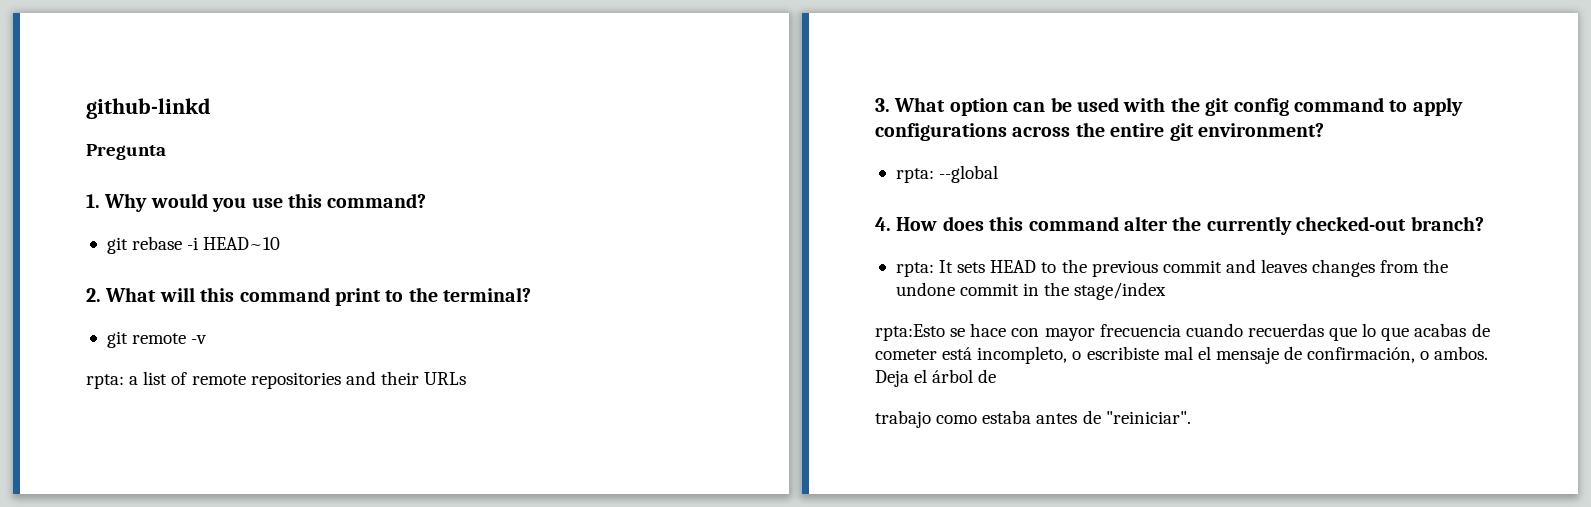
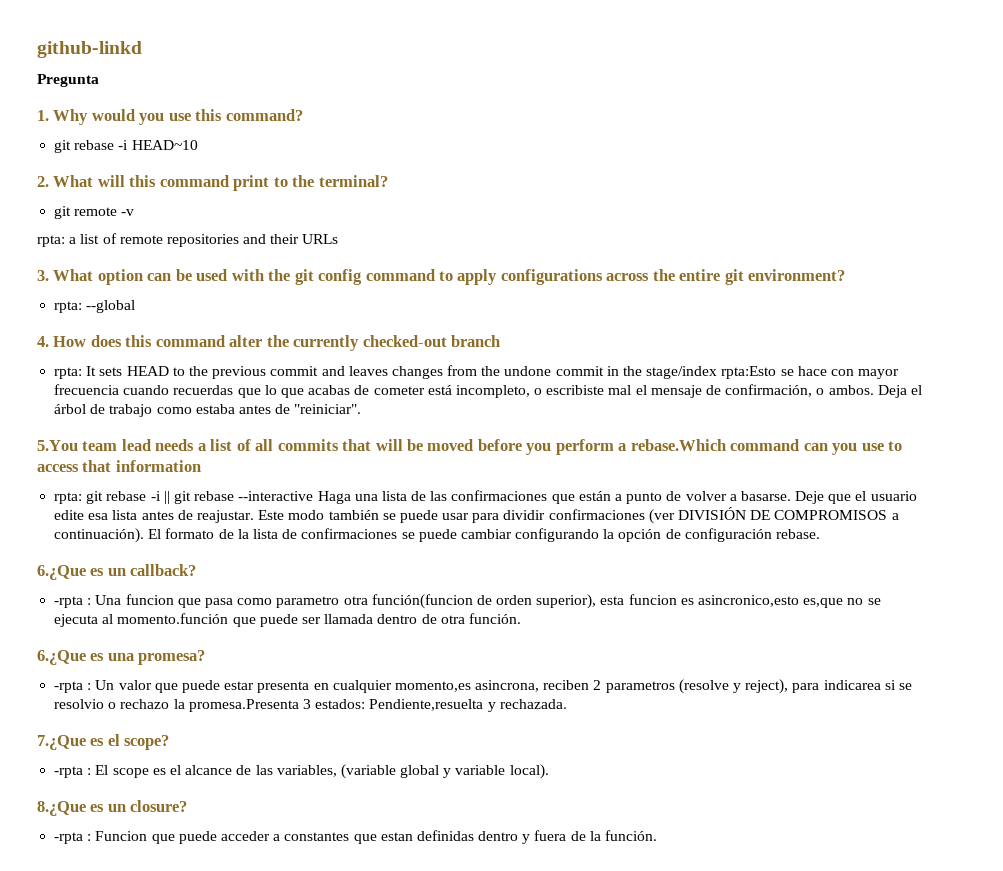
[1410,216,1484,231] branch? -> [451,335,501,347] branch
(1167, 291) // -> (718, 372) none
(997, 376) // -> (106, 409) none
(1191, 417) none -> [37,439,903,455] [37,460,201,472] [54,490,917,504] [54,507,899,524] [54,528,821,543] [37,564,197,580] [54,594,881,609] [54,613,521,627] [37,650,206,665] [54,679,912,694] [54,699,567,712] [37,734,170,750] [54,764,549,779] [37,800,188,816] [54,830,658,844] // 5.You team lead needs a list of all commits that will be moved before you perform a rebase.Which command can you use to access that information // rpta: git rebase -i || git rebase --interactive Haga una lista de las confirmaciones que están a punto de volver a basarse. Deje que el usuario edite esa lista antes de reajustar. Este modo también se puede usar para dividir confirmaciones (ver DIVISIÓN DE COMPROMISOS a continuación). El formato de la lista de confirmaciones se puede cambiar configurando la opción de configuración rebase. // 6.¿Que es un callback? // -rpta : Una funcion que pasa como parametro otra función(funcion de orden superior), esta funcion es asincronico,esto es,que no se ejecuta al momento.función que puede ser llamada dentro de otra función. // 6.¿Que es una promesa? // -rpta : Un valor que puede estar presenta en cualquier momento,es asincrona, reciben 2 parametros (resolve y reject), para indicarea si se resolvio o rechazo la promesa.Presenta 3 estados: Pendiente,resuelta y rechazada. // 7.¿Que es el scope? // -rpta : El scope es el alcance de las variables, (variable global y variable local). // 8.¿Que es un closure? // -rpta : Funcion que puede acceder a constantes que estan definidas dentro y fuera de la función.

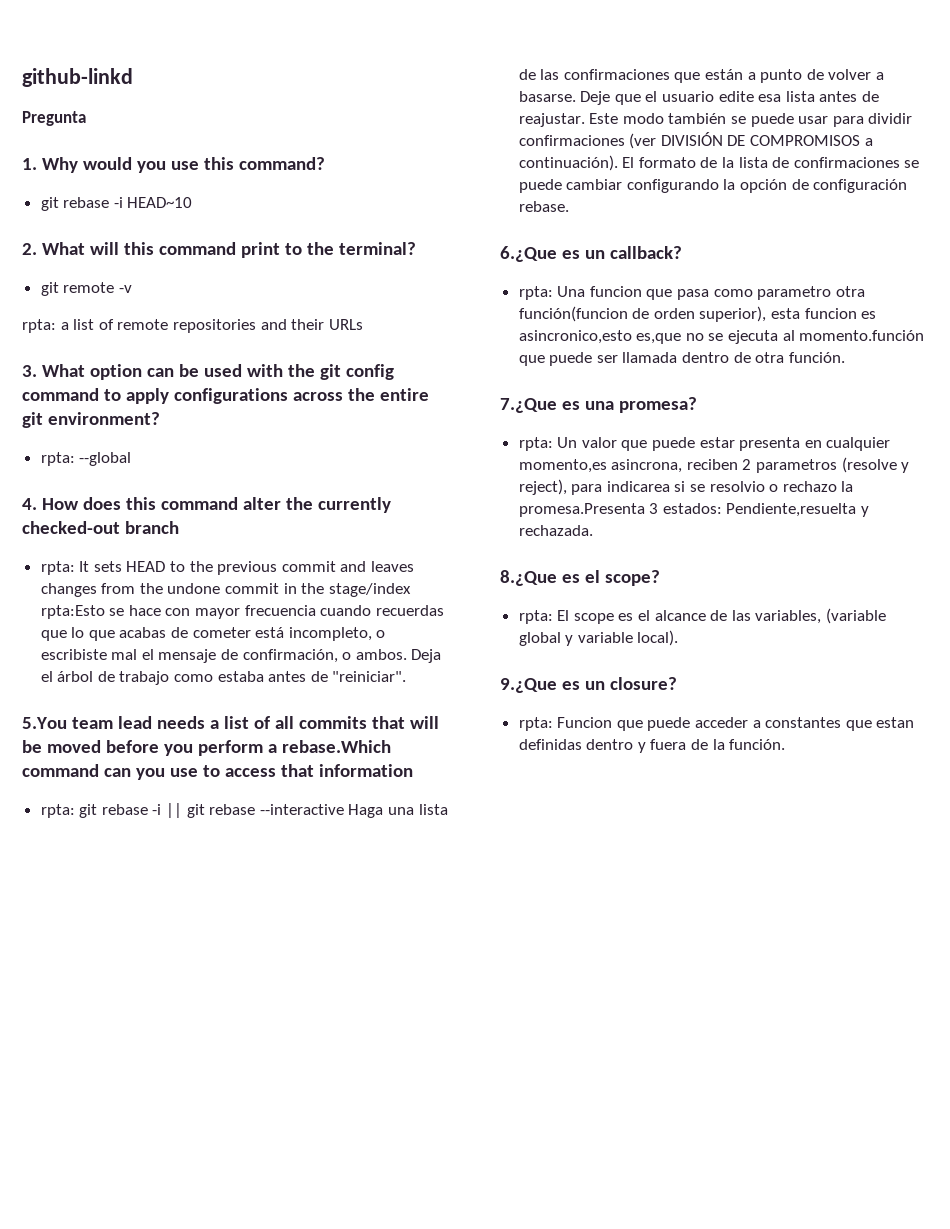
[54,596,92,608] -rpta : -> [518,286,553,300] rpta:
[37,650,86,665] 6.¿Que -> [500,398,557,413] 7.¿Que
[54,681,92,693] -rpta : -> [518,437,553,451] rpta:
[37,735,86,750] 7.¿Que -> [500,570,557,586] 8.¿Que
[54,766,92,778] -rpta : -> [518,610,553,624] rpta:
[37,801,86,816] 8.¿Que -> [500,678,557,693] 9.¿Que
[54,832,92,844] -rpta : -> [518,717,553,731] rpta:

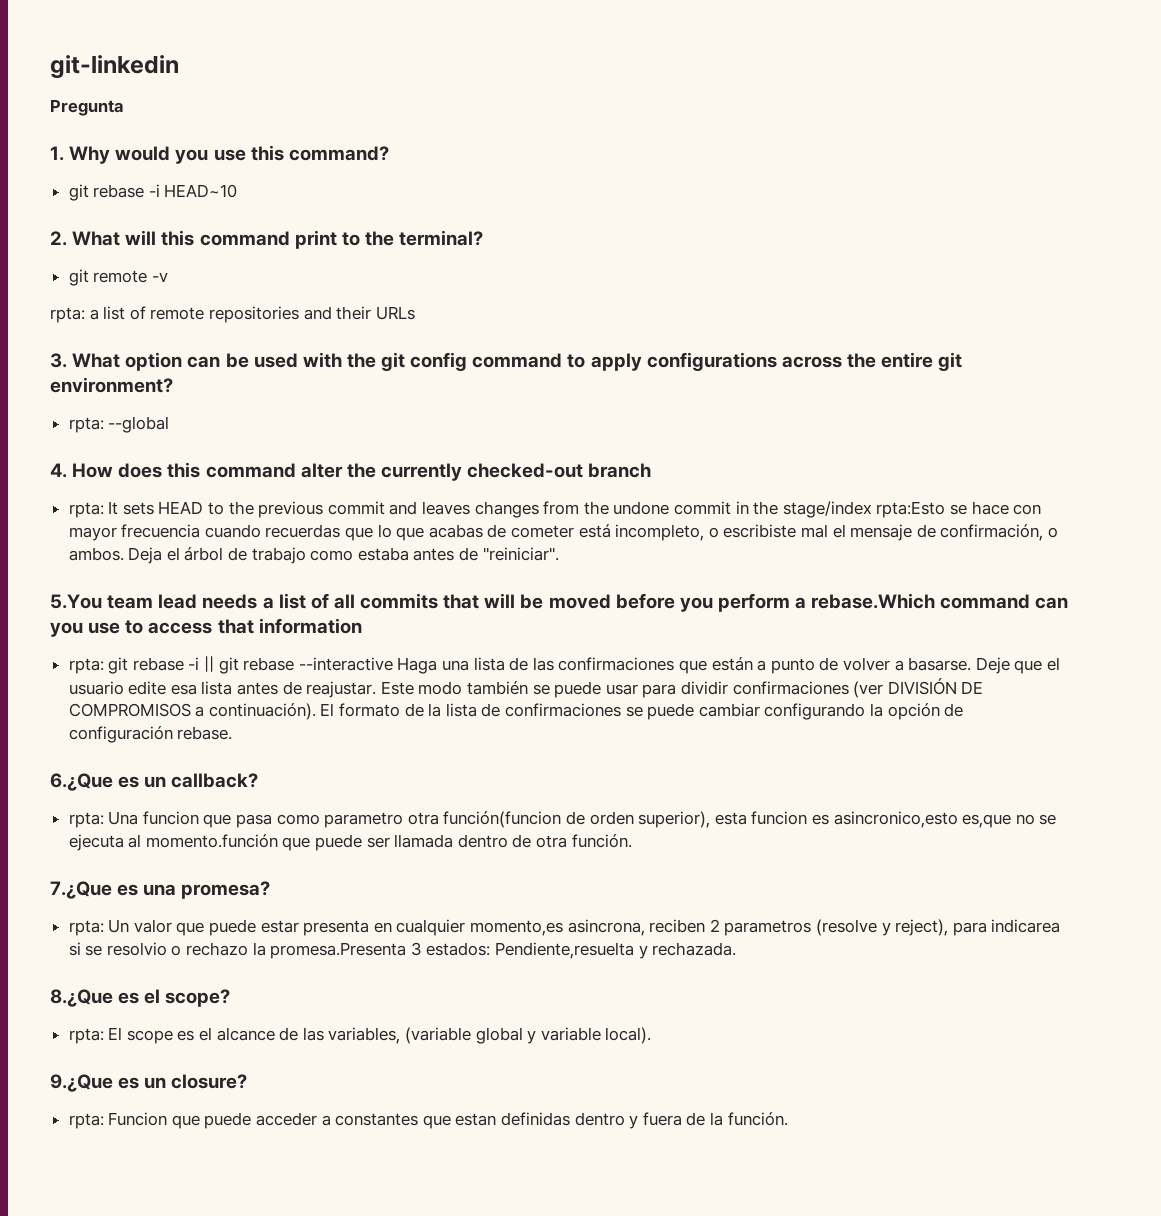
[22,68,133,87] github-linkd -> [50,55,179,79] git-linkedin

